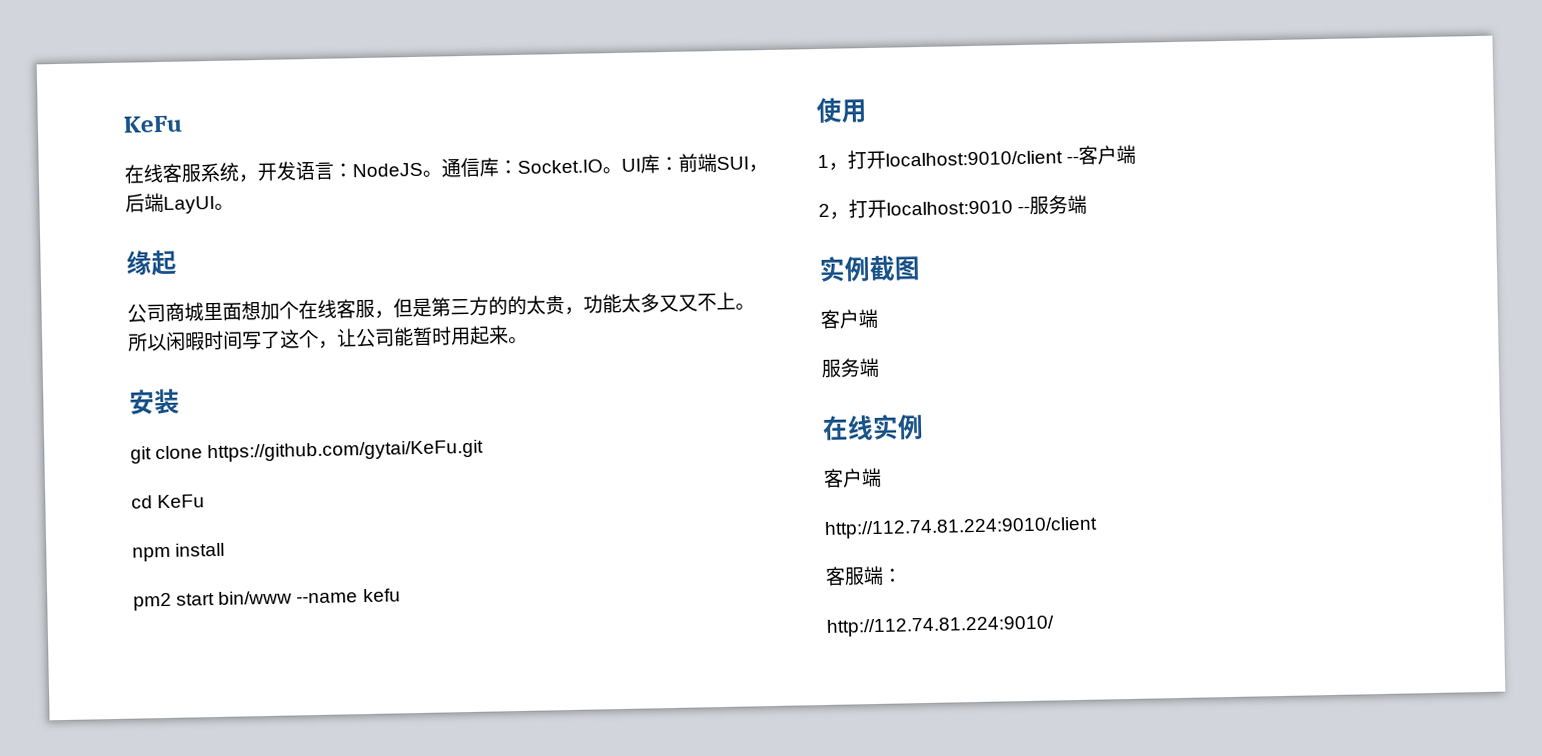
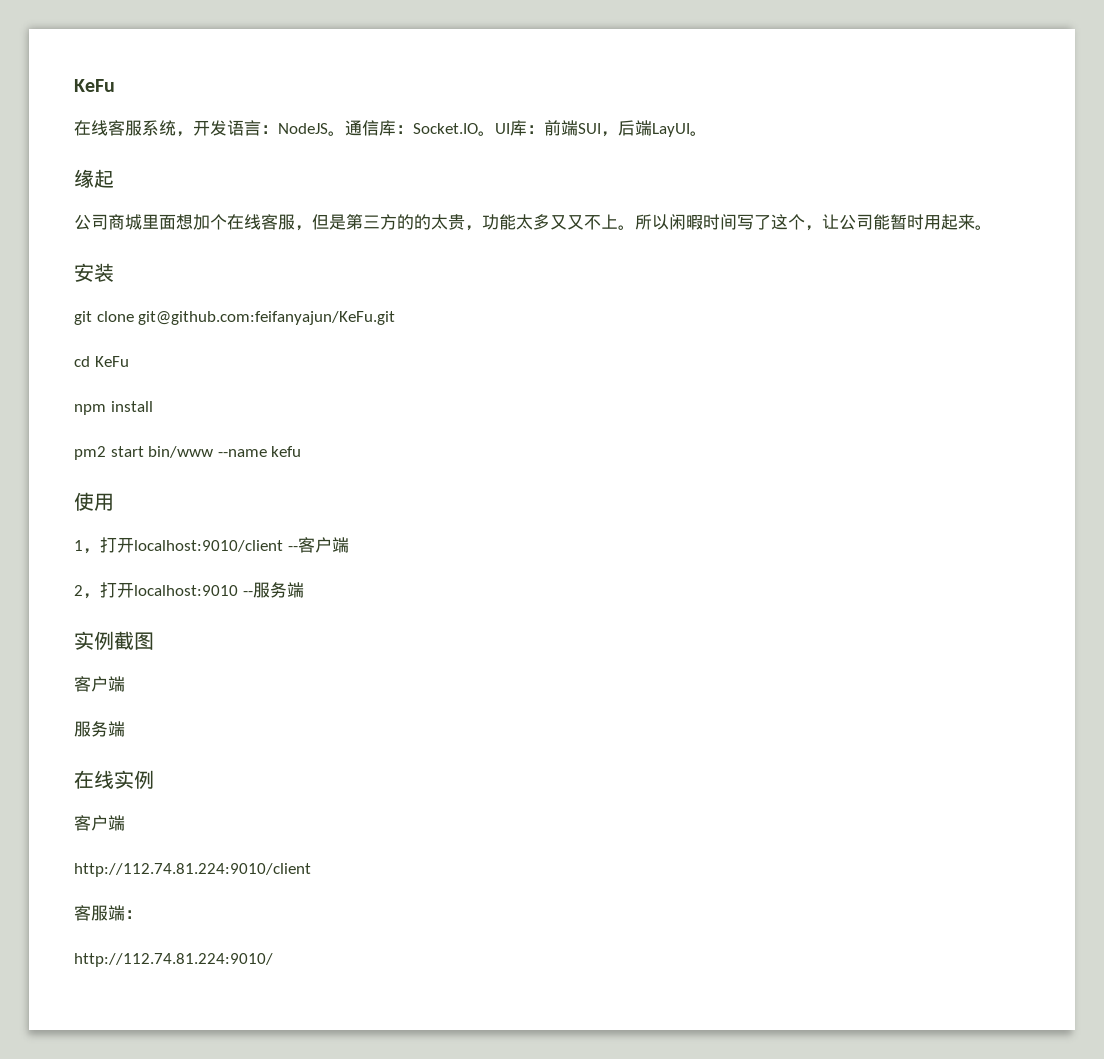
[207,439,485,463] https://github.com/gytai/KeFu.git -> [138,311,396,325] git@github.com:feifanyajun/KeFu.git

